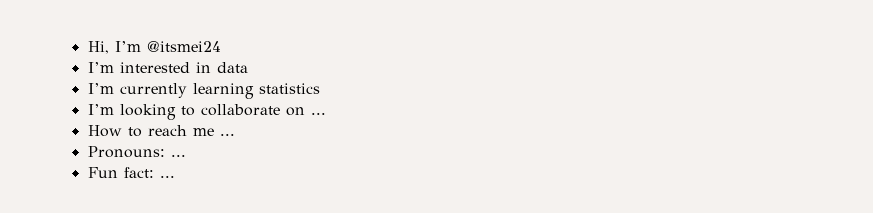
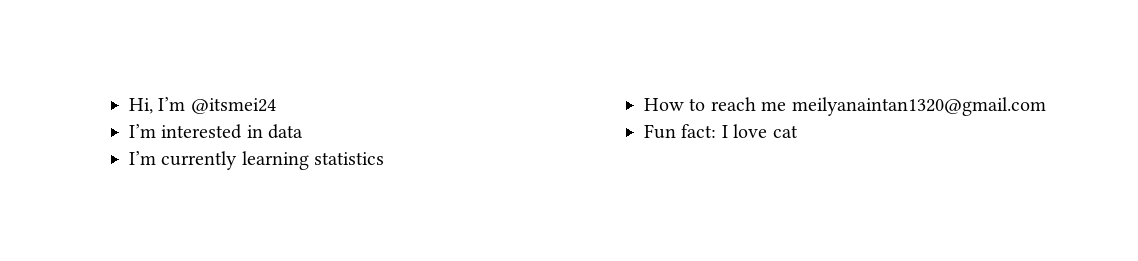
[87,104,326,120] // I’m looking to collaborate on ... -> (385, 158) none
[219,133,235,136] [87,146,186,158] ... // Pronouns: ... -> [791,97,1046,116] meilyanaintan1320@gmail.com
[159,175,175,178] ... -> [721,124,798,138] I love cat

